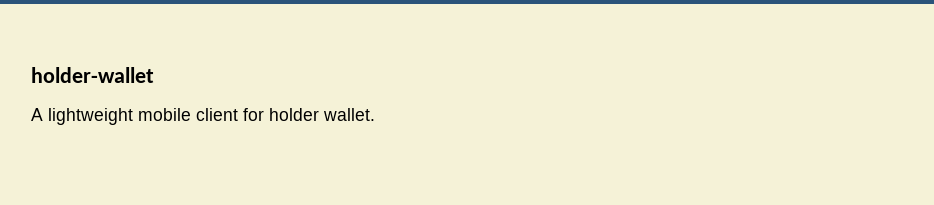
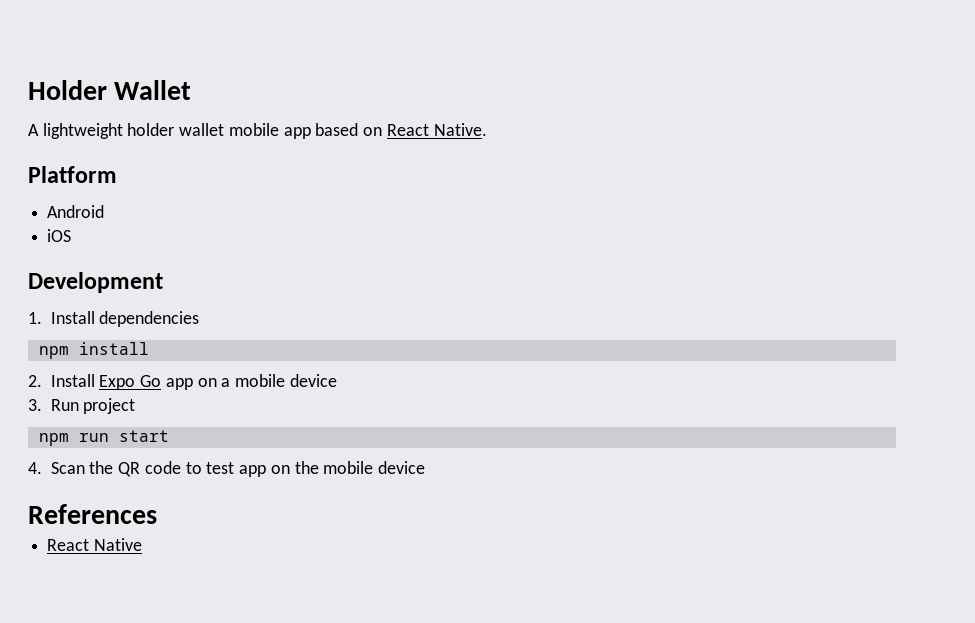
[31,67,154,83] holder-wallet -> [28,80,192,100] Holder Wallet
[138,108,375,121] mobile client for holder wallet. -> [127,123,487,139] [28,166,117,183] [47,205,105,218] [47,229,72,242] [28,272,163,293] [28,311,200,327] [38,342,149,359] [28,374,337,390] [28,398,136,414] [38,430,169,446] [28,461,425,477] [28,504,157,524] [47,538,142,551] holder wallet mobile app based on React Native. // Platform // Android // iOS // Development // 1. Install dependencies // npm install // 2. Install Expo Go app on a mobile device // 3. Run project // npm run start // 4. Scan the QR code to test app on the mobile device // References // React Native

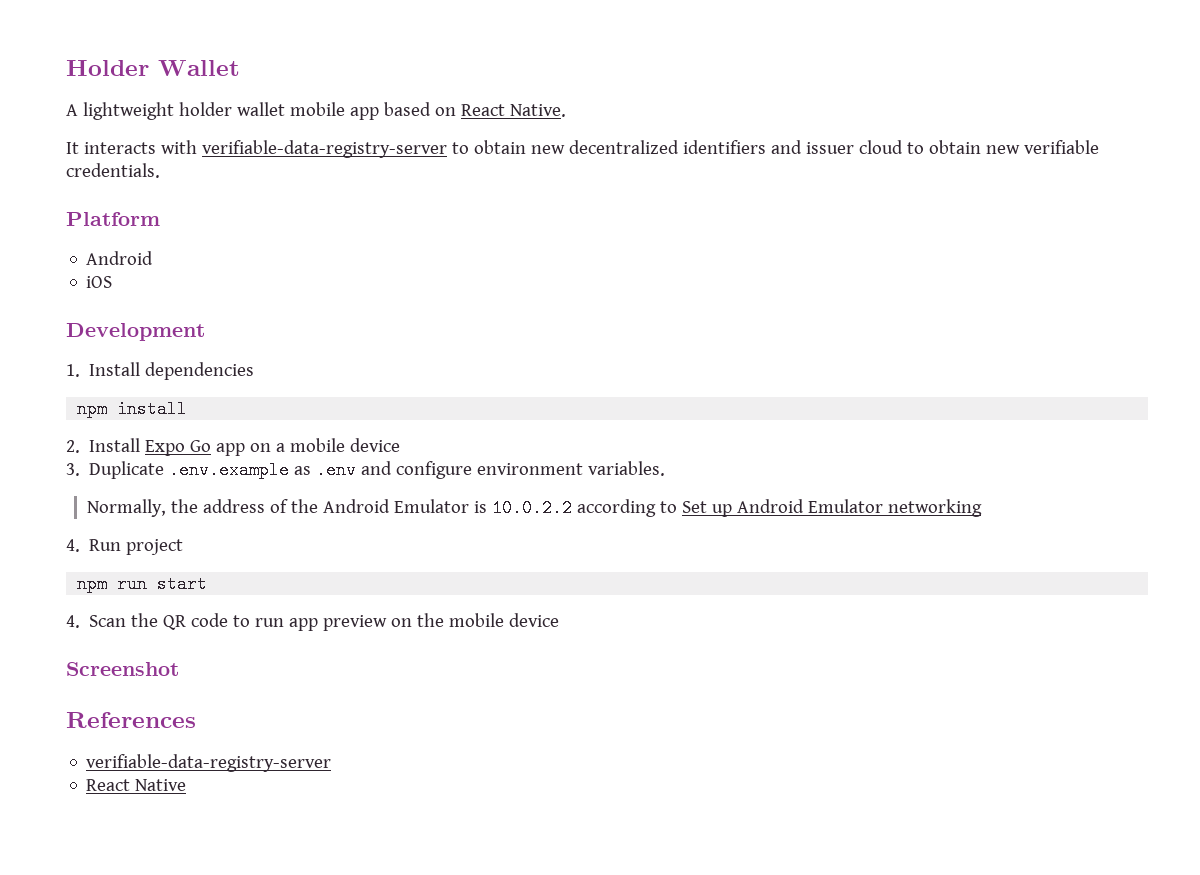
(487, 129) none -> [66,140,1099,158] [66,163,160,178] // It interacts with verifiable-data-registry-server to obtain new decentralized identifiers and issuer cloud to obtain new verifiable credentials.
(42, 405) none -> [89,461,666,479] [86,499,982,517] [66,539,80,552] Duplicate .env.example as .env and configure environment variables. // Normally, the address of the Android Emulator is 10.0.2.2 according to Set up Android Emulator networking // 4.
[206,462,267,477] test app -> [255,615,388,631] run app preview
(425, 467) none -> [66,662,179,676] // Screenshot
(157, 514) none -> [86,754,332,772] // verifiable-data-registry-server

